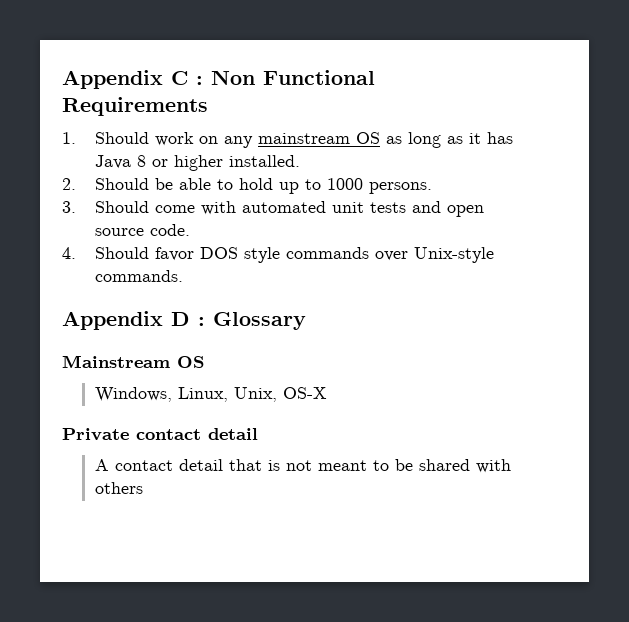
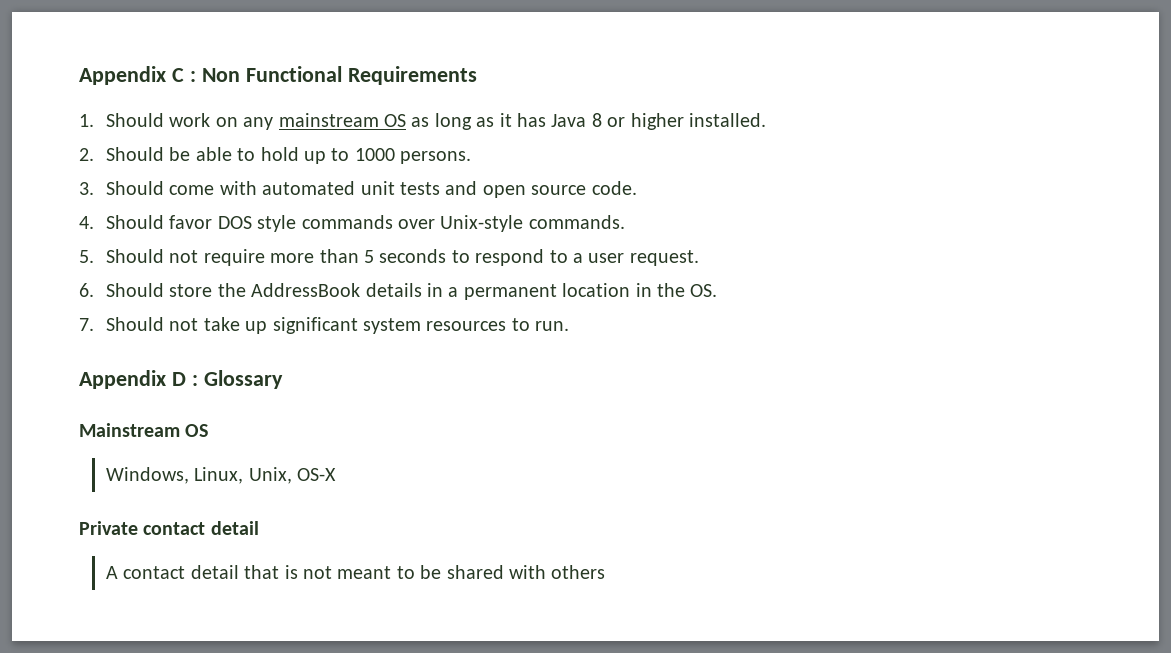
(183, 276) none -> [79,249,699,266] [79,283,718,300] [79,317,570,334] // 5. Should not require more than 5 seconds to respond to a user request. // 6. Should store the AddressBook details in a permanent location in the OS. // 7. Should not take up significant system resources to run.

